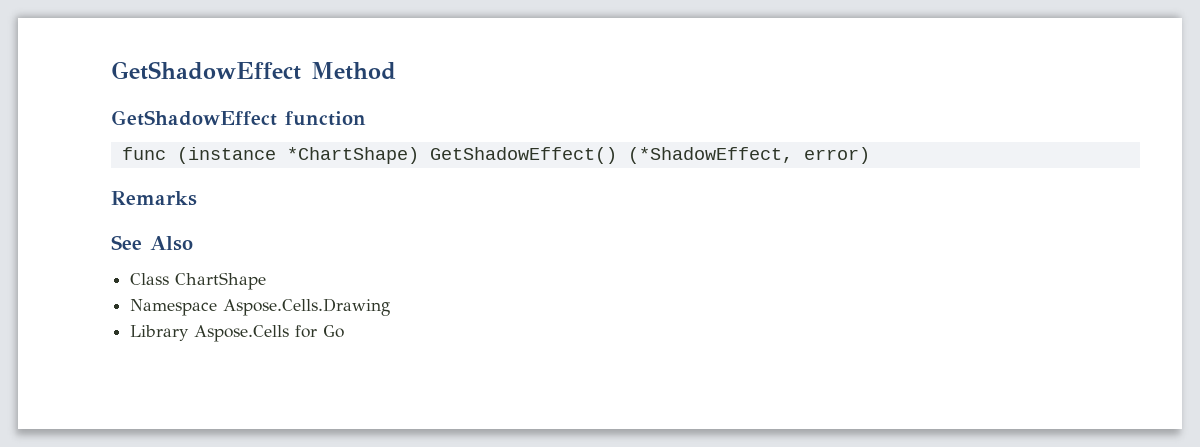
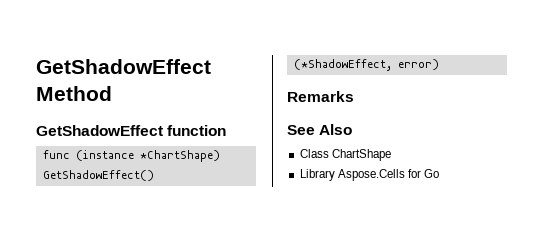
[130,298,391,316] // Namespace Aspose.Cells.Drawing -> (391, 155) none

